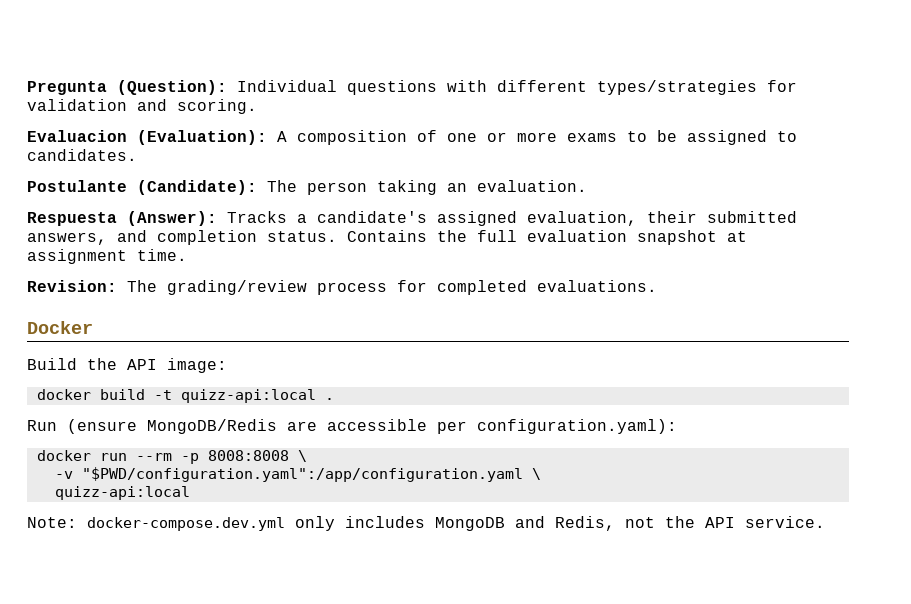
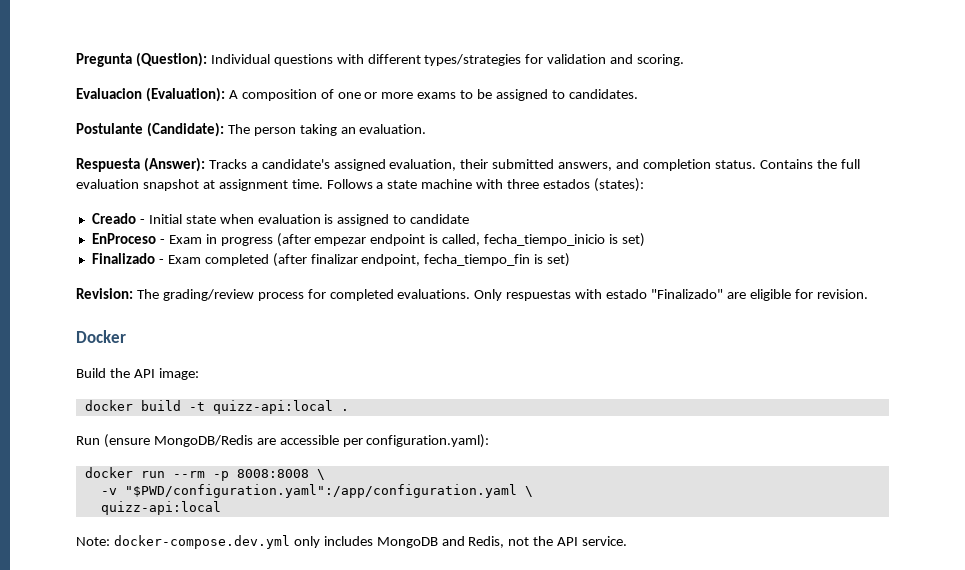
(187, 255) none -> [326,178,644,192] [91,213,470,226] [91,233,645,247] [91,253,571,267] Follows a state machine with three estados (states): // Creado - Initial state when evaluation is assigned to candidate // EnProceso - Exam in progress (after empezar endpoint is called, fecha_tiempo_inicio is set) // Finalizado - Exam completed (after finalizar endpoint, fecha_tiempo_fin is set)
(657, 286) none -> [474,289,868,301] Only respuestas with estado "Finalizado" are eligible for revision.

